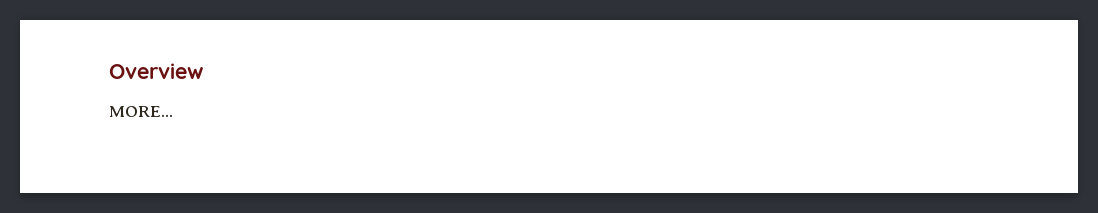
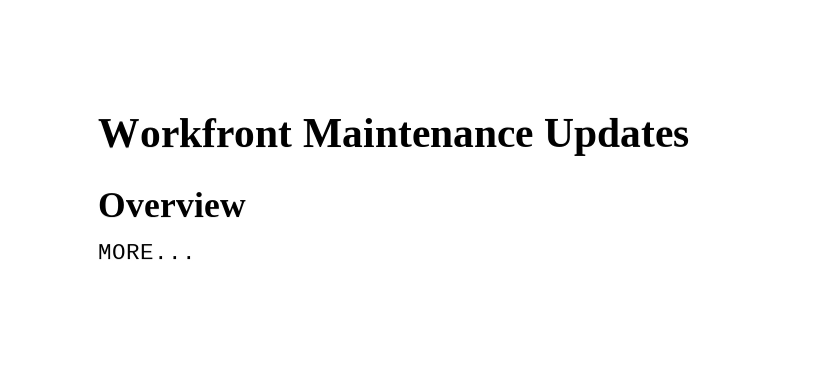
(109, 71) none -> [97,117,690,156] Workfront Maintenance Updates //

